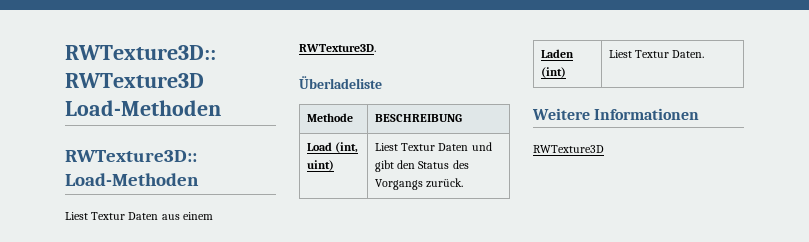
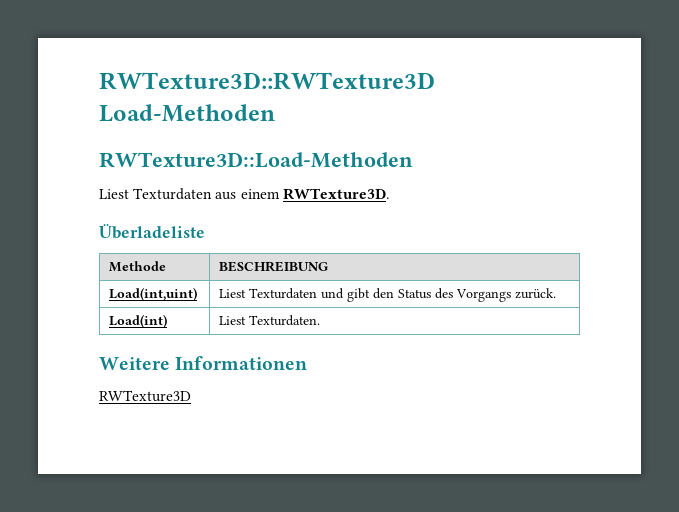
[65,45,216,60] [65,73,204,88] [65,100,221,116] [65,150,197,162] [65,173,199,186] [65,212,159,220] RWTexture3D:: RWTexture3D Load-Methoden // RWTexture3D:: Load-Methoden // Liest Textur Daten -> [99,72,435,90] [99,104,275,122] [99,152,413,168] [99,188,213,200] RWTexture3D::RWTexture3D Load-Methoden // RWTexture3D::Load-Methoden // Liest Texturdaten
[306,142,359,153] [306,160,334,171] [374,143,469,151] Load (int, uint) | Liest Textur Daten -> [109,287,198,301] [219,288,318,299] Load(int,uint) | Liest Texturdaten
[540,49,574,58] [540,67,566,78] [608,50,705,58] Laden (int) | Liest Textur Daten. -> [109,314,168,328] [219,315,321,326] Load(int) | Liest Texturdaten.

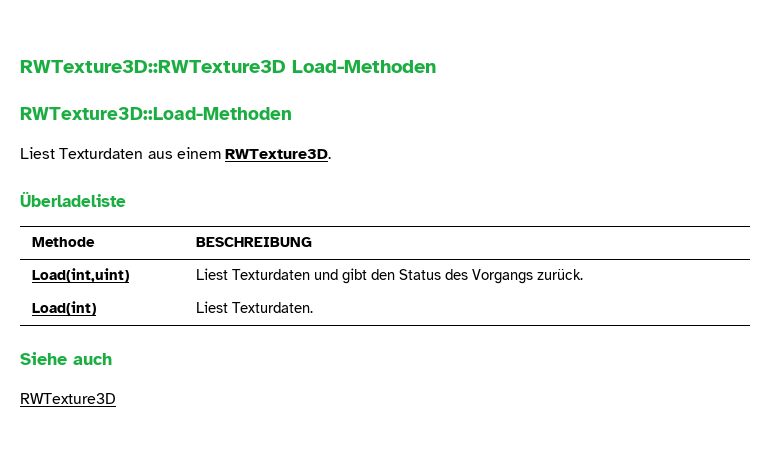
[99,356,308,370] Weitere Informationen -> [20,352,112,365] Siehe auch

